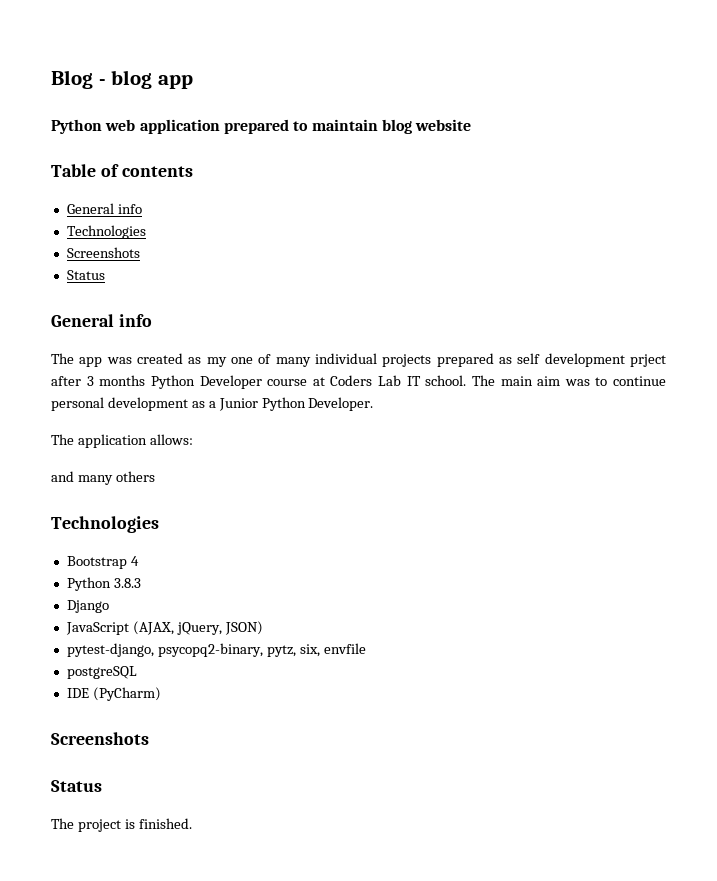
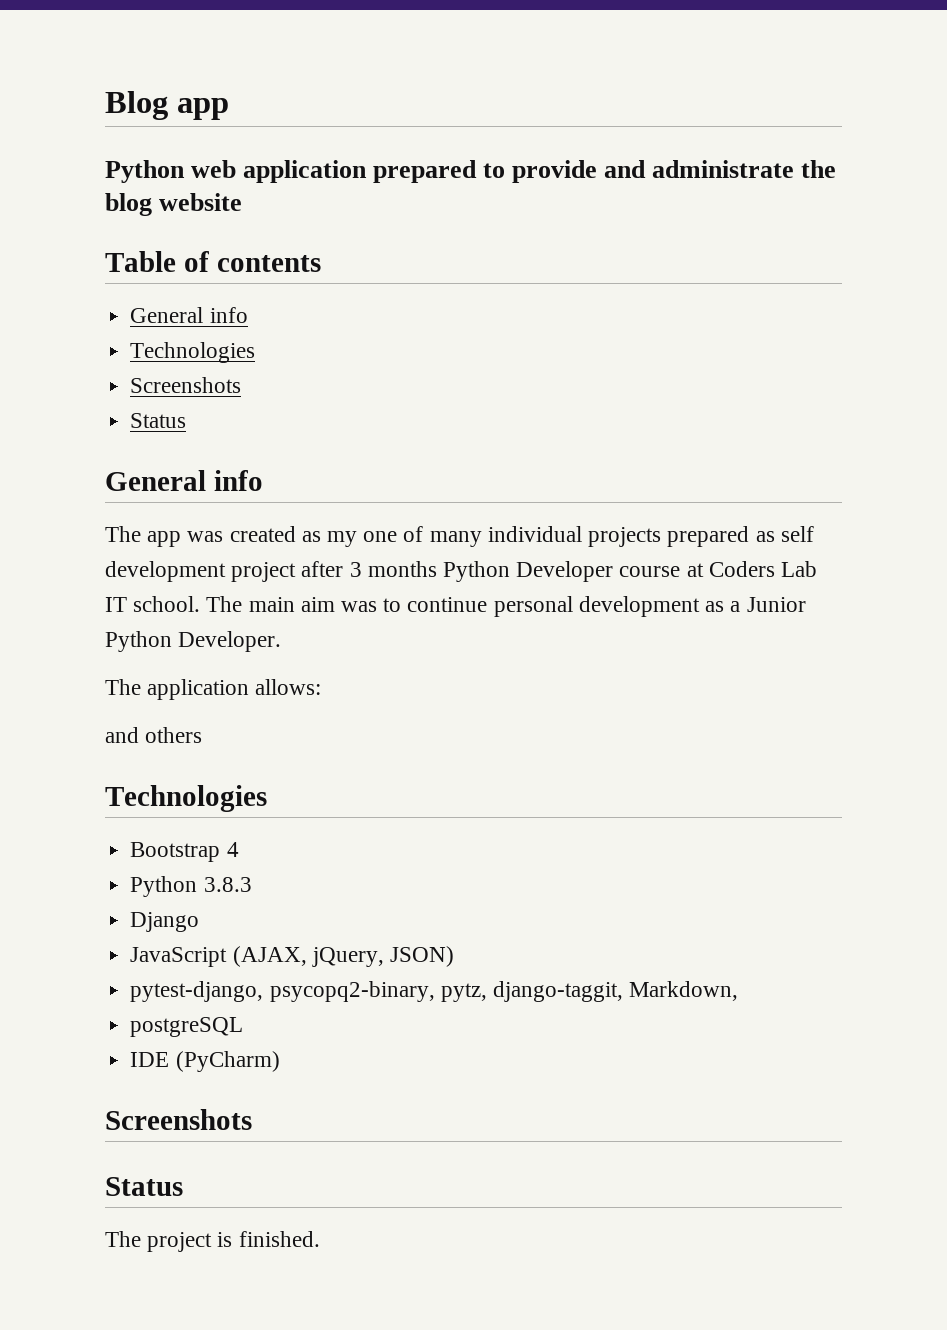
[98,70,153,89] - blog -> (168, 105) none
[311,119,378,131] maintain -> [512,160,837,183] provide and administrate the
[630,354,666,367] prject -> [231,562,297,582] project
[77,475,113,485] many -> (139, 735) none
[299,643,366,657] six, envfile -> [492,981,739,1002] django-taggit, Markdown,

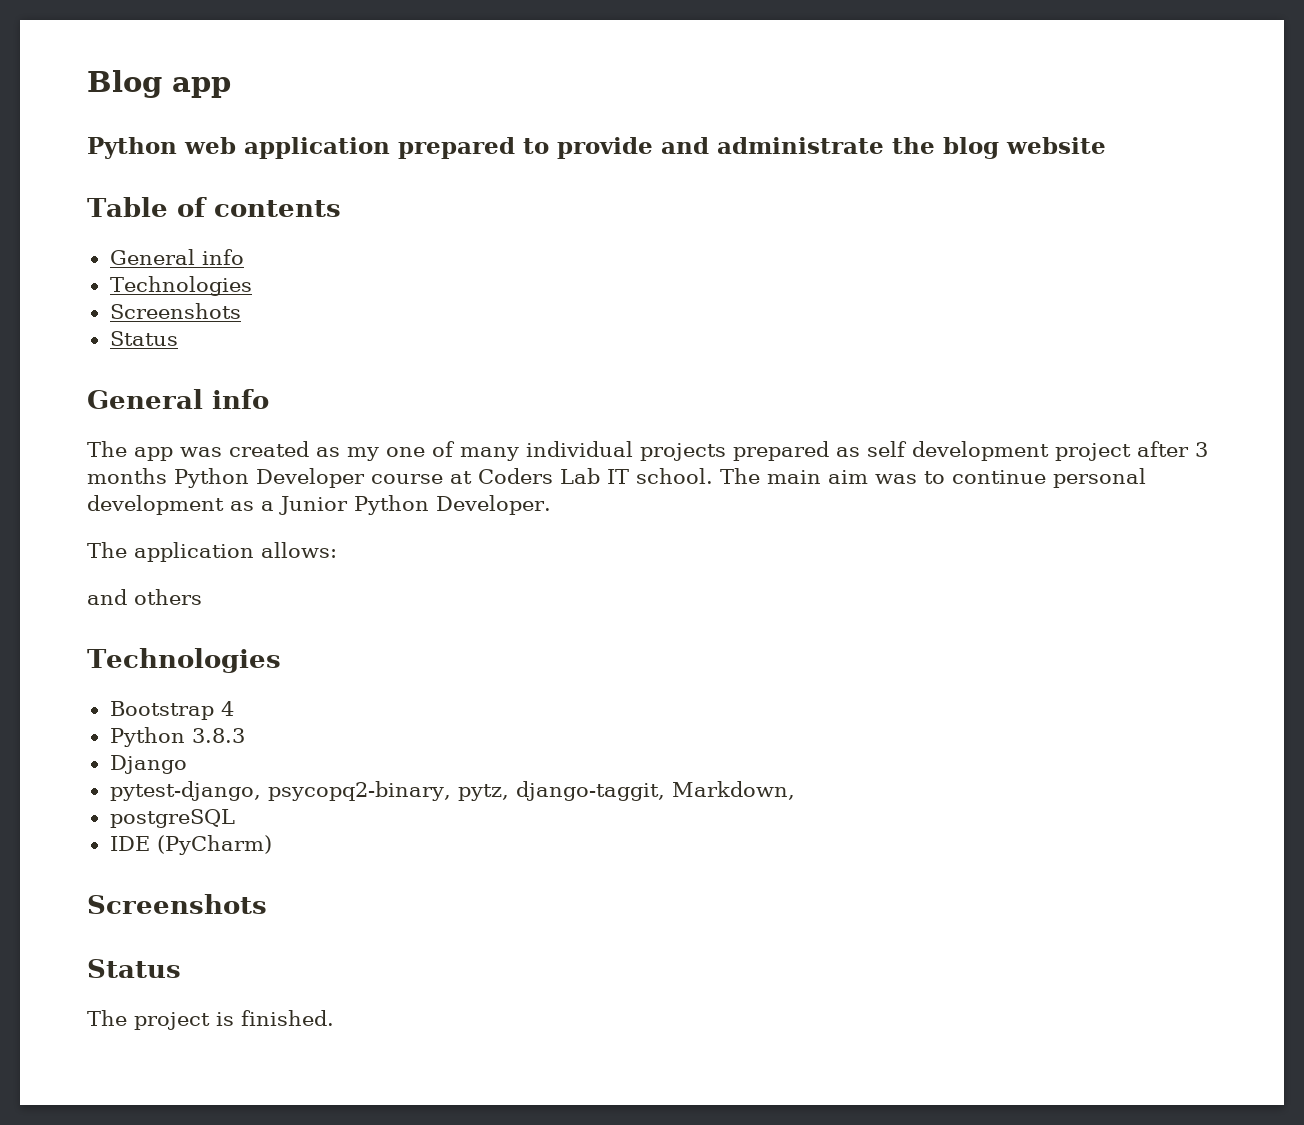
[130,946,454,967] // JavaScript (AJAX, jQuery, JSON) -> (187, 764) none

